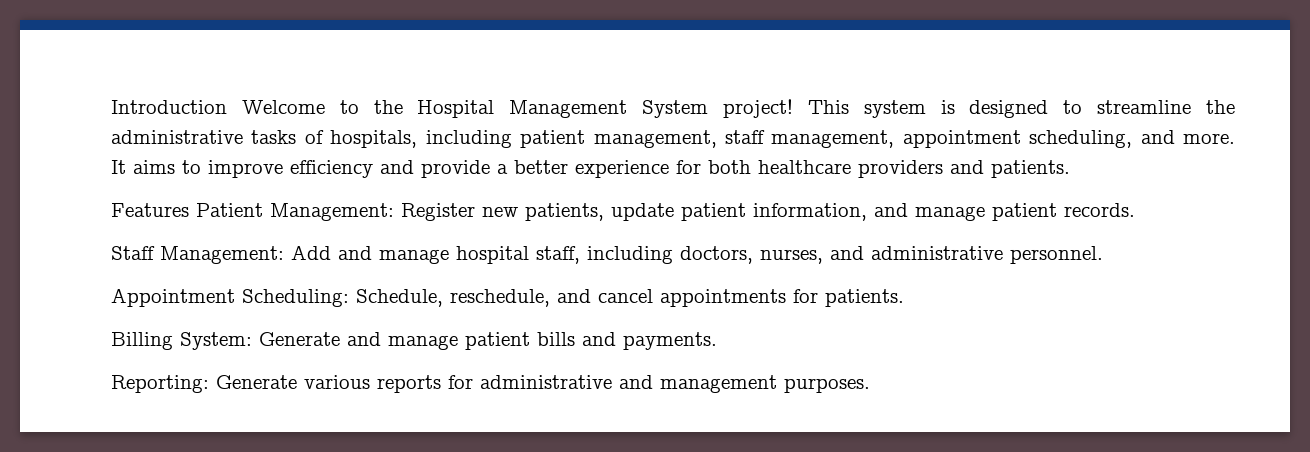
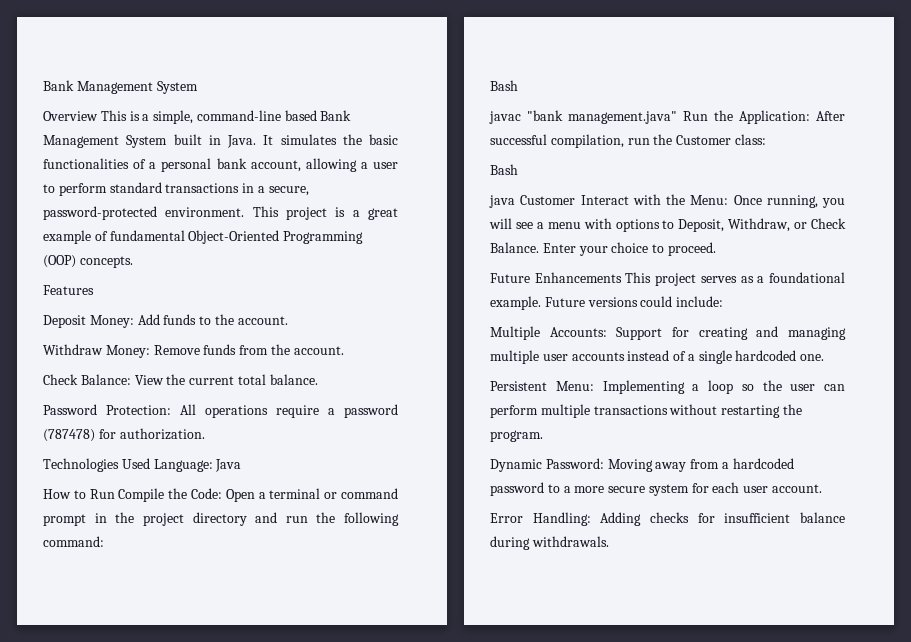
[111,99,1236,118] [111,130,1235,148] [111,160,1070,178] [111,203,1135,221] [111,245,1103,264] [111,288,904,307] [111,332,717,350] [111,375,870,393] Introduction Welcome to the Hospital Management System project! This system is designed to streamline the administrative tasks of hospitals, including patient management, staff management, appointment scheduling, and more. It aims to improve efficiency and provide a better experience for both healthcare providers and patients. // Features Patient Management: Register new patients, update patient information, and manage patient records. // Staff Management: Add and manage hospital staff, including doctors, nurses, and administrative personnel. // Appointment Scheduling: Schedule, reschedule, and cancel appointments for patients. // Billing System: Generate and manage patient bills and payments. // Reporting: Generate various reports for administrative and management purposes. -> [43,80,198,94] [43,110,352,124] [43,134,398,148] [43,158,398,172] [43,182,309,196] [43,206,398,220] [43,230,364,244] [43,255,133,268] [43,285,94,295] [43,314,288,328] [43,344,344,358] [43,374,318,385] [43,404,398,418] [43,428,205,442] [43,458,242,472] [43,488,399,502] [43,512,399,526] [43,536,104,547] [490,80,518,91] [489,110,845,124] [490,134,766,148] [490,164,518,175] [489,194,845,208] [489,218,846,232] [490,242,716,256] [490,272,845,286] [490,296,724,310] [490,326,846,340] [490,350,825,364] [490,380,845,394] [490,404,802,418] [490,430,543,442] [490,458,794,472] [490,482,823,496] [490,512,845,526] [490,536,609,550] Bank Management System // Overview This is a simple, command-line based Bank Management System built in Java. It simulates the basic functionalities of a personal bank account, allowing a user to perform standard transactions in a secure, password-protected environment. This project is a great example of fundamental Object-Oriented Programming (OOP) concepts. // Features // Deposit Money: Add funds to the account. // Withdraw Money: Remove funds from the account. // Check Balance: View the current total balance. // Password Protection: All operations require a password (787478) for authorization. // Technologies Used Language: Java // How to Run Compile the Code: Open a terminal or command prompt in the project directory and run the following command: // Bash // javac "bank management.java" Run the Application: After successful compilation, run the Customer class: // Bash // java Customer Interact with the Menu: Once running, you will see a menu with options to Deposit, Withdraw, or Check Balance. Enter your choice to proceed. // Future Enhancements This project serves as a foundational example. Future versions could include: // Multiple Accounts: Support for creating and managing multiple user accounts instead of a single hardcoded one. // Persistent Menu: Implementing a loop so the user can perform multiple transactions without restarting the program. // Dynamic Password: Moving away from a hardcoded password to a more secure system for each user account. // Error Handling: Adding checks for insufficient balance during withdrawals.

